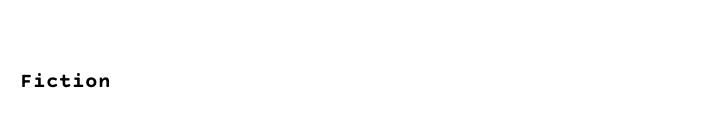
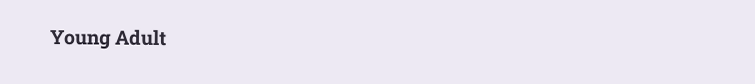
[20,73,111,88] Fiction -> [49,29,168,50] Young Adult

